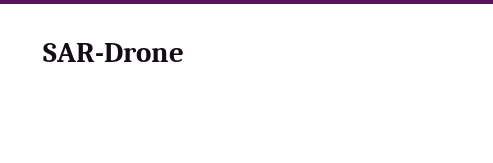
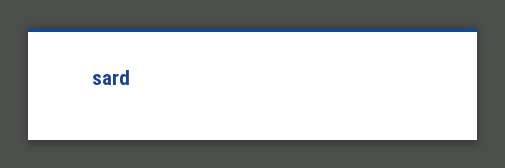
[43,43,184,62] SAR-Drone -> [92,70,130,85] sard

